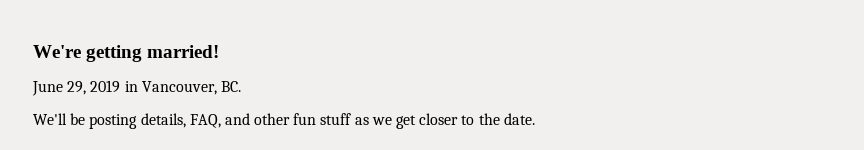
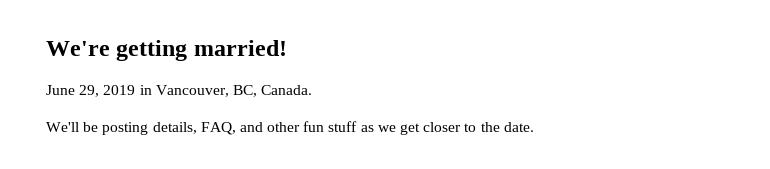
[220,81,241,92] BC. -> [232,85,313,97] BC, Canada.

